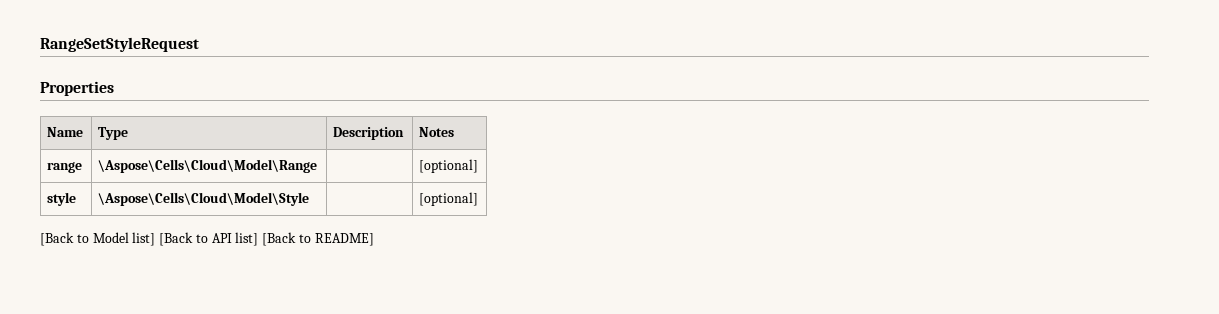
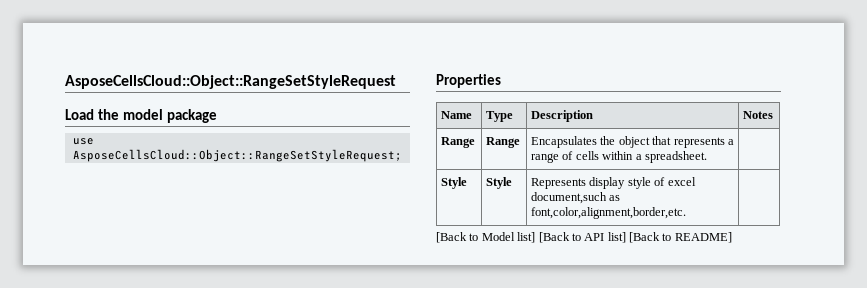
[40,37,199,52] RangeSetStyleRequest -> [65,75,396,89] [65,109,217,123] [72,138,94,145] [72,149,402,162] AsposeCellsCloud::Object::RangeSetStyleRequest // Load the model package // use AsposeCellsCloud::Object::RangeSetStyleRequest;
[47,162,83,173] [98,159,318,173] [419,159,479,173] [47,192,77,206] [98,192,310,206] [419,192,479,206] range | \Aspose\Cells\Cloud\Model\Range | | [optional] // style | \Aspose\Cells\Cloud\Model\Style | | [optional] -> [441,137,476,148] [486,137,521,148] [531,136,734,148] [531,151,707,163] [441,177,468,189] [486,177,513,189] [531,177,696,189] [531,192,621,204] [531,207,687,219] Range | Range | Encapsulates the object that represents a range of cells within a spreadsheet. | // Style | Style | Represents display style of excel document,such as font,color,alignment,border,etc. |

